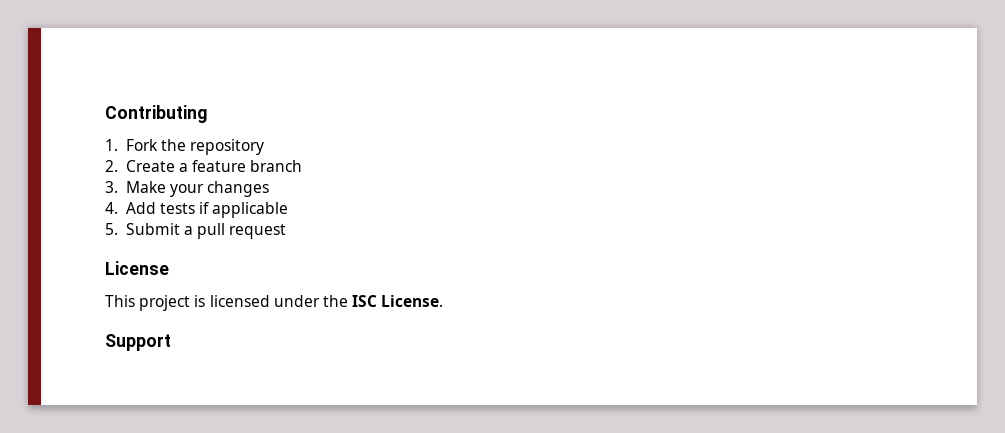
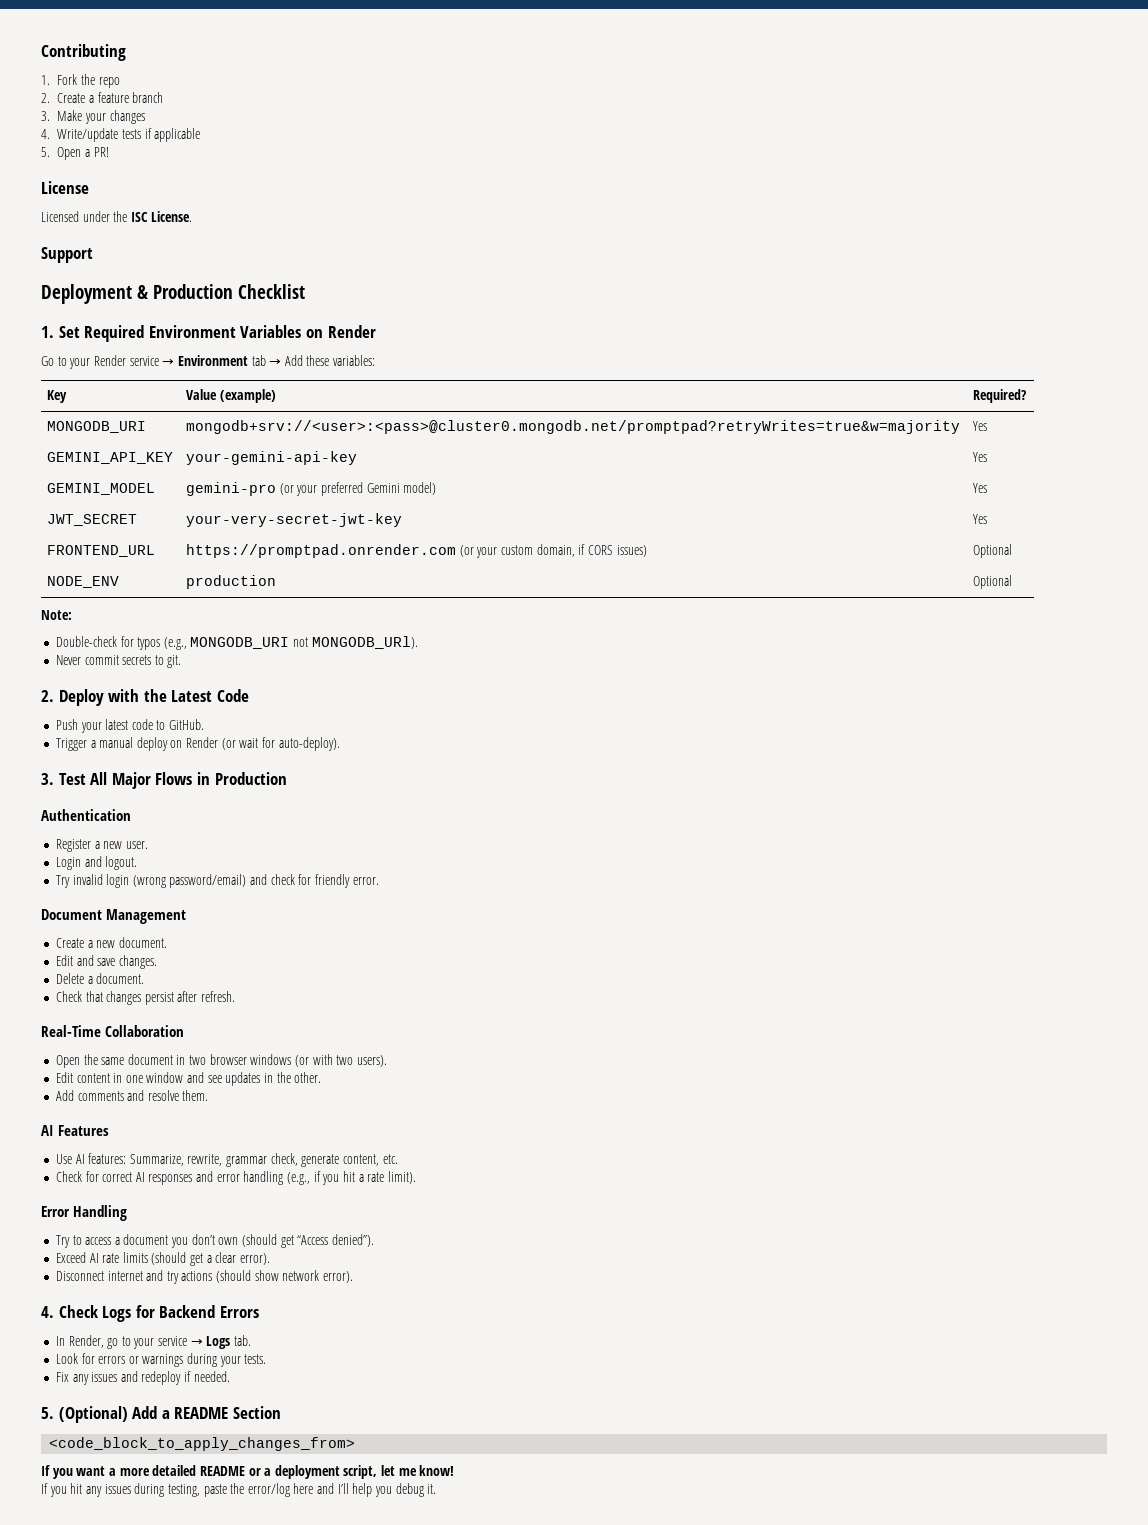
[190,139,265,155] repository -> [98,77,120,88] repo
[125,202,156,214] Add -> [57,128,119,142] Write/update
[125,223,287,239] [105,261,169,275] [105,295,270,311] Submit a pull request // License // This project is licensed -> [57,147,109,160] [41,181,89,194] [41,211,79,222] Open a PR! // License // Licensed
(171, 342) none -> [41,284,306,304] [41,325,376,342] [41,355,376,369] [47,390,68,403] [186,389,276,403] [973,389,1027,403] [47,421,147,433] [186,420,961,434] [973,421,988,431] [47,452,174,464] [186,451,358,465] [973,452,988,462] [47,483,156,495] [186,482,437,496] [973,483,988,493] [47,514,138,526] [186,513,403,527] [973,514,988,524] [47,545,156,557] [186,544,647,558] [973,544,1013,558] [47,576,120,588] [186,575,277,589] [973,575,1013,589] [41,610,72,620] [55,636,418,650] [55,655,182,668] [41,689,249,706] [55,719,205,733] [55,737,340,751] [41,772,287,789] [41,809,131,821] [55,839,148,852] [55,856,138,870] [55,874,379,888] [41,909,187,924] [55,937,167,948] [55,955,157,969] [55,973,145,984] [55,991,236,1005] [41,1025,185,1037] [55,1054,387,1068] [55,1072,322,1086] [55,1090,209,1101] [41,1125,110,1136] [55,1153,398,1167] [55,1171,416,1185] [41,1205,128,1221] [55,1234,374,1248] [55,1252,271,1266] [55,1270,354,1284] [41,1305,259,1322] [55,1335,252,1349] [55,1353,267,1367] [55,1371,230,1385] [41,1406,281,1423] [49,1437,356,1451] [41,1465,455,1479] [41,1483,437,1497] // Deployment & Production Checklist // 1. Set Required Environment Variables on Render // Go to your Render service → Environment tab → Add these variables: // Key | Value (example) | Required? // MONGODB_URI | mongodb+srv://<user>:<pass>@cluster0.mongodb.net/promptpad?retryWrites=true&w=majority | Yes // GEMINI_API_KEY | your-gemini-api-key | Yes // GEMINI_MODEL | gemini-pro (or your preferred Gemini model) | Yes // JWT_SECRET | your-very-secret-jwt-key | Yes // FRONTEND_URL | https://promptpad.onrender.com (or your custom domain, if CORS issues) | Optional // NODE_ENV | production | Optional // Note: // Double-check for typos (e.g., MONGODB_URI not MONGODB_URl). // Never commit secrets to git. // 2. Deploy with the Latest Code // Push your latest code to GitHub. // Trigger a manual deploy on Render (or wait for auto-deploy). // 3. Test All Major Flows in Production // Authentication // Register a new user. // Login and logout. // Try invalid login (wrong password/email) and check for friendly error. // Document Management // Create a new document. // Edit and save changes. // Delete a document. // Check that changes persist after refresh. // Real-Time Collaboration // Open the same document in two browser windows (or with two users). // Edit content in one window and see updates in the other. // Add comments and resolve them. // AI Features // Use AI features: Summarize, rewrite, grammar check, generate content, etc. // Check for correct AI responses and error handling (e.g., if you hit a rate limit). // Error Handling // Try to access a document you don’t own (should get “Access denied”). // Exceed AI rate limits (should get a clear error). // Disconnect internet and try actions (should show network error). // 4. Check Logs for Backend Errors // In Render, go to your service → Logs tab. // Look for errors or warnings during your tests. // Fix any issues and redeploy if needed. // 5. (Optional) Add a README Section // <code_block_to_apply_changes_from> // If you want a more detailed README or a deployment script, let me know! // If you hit any issues during testing, paste the error/log here and I’ll help you debug it.

